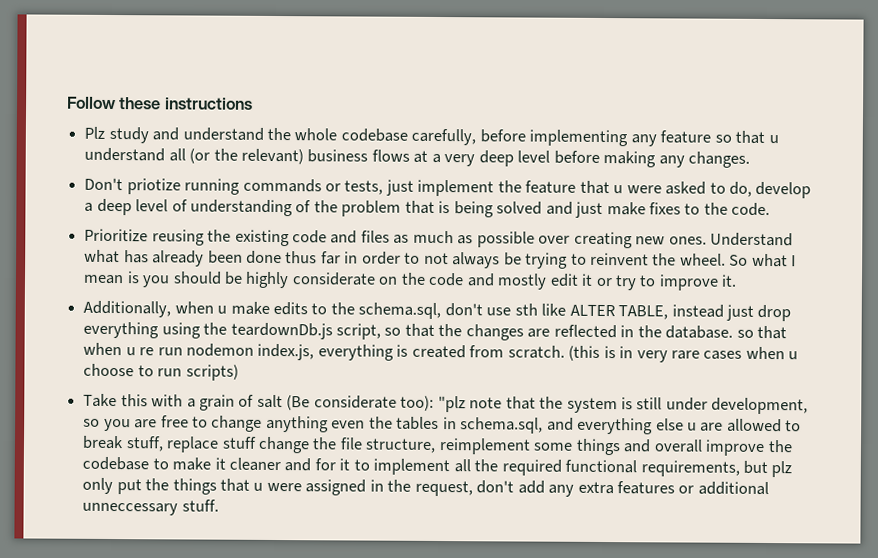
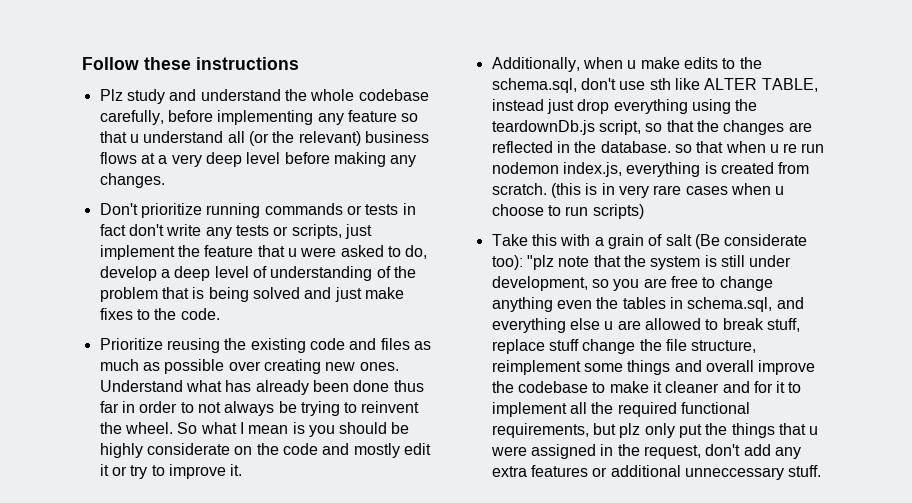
[126,178,181,195] priotize -> [140,203,202,218] prioritize
[344,180,384,195] tests, -> [365,203,416,215] [99,224,342,239] tests in fact don't write any tests or scripts,

